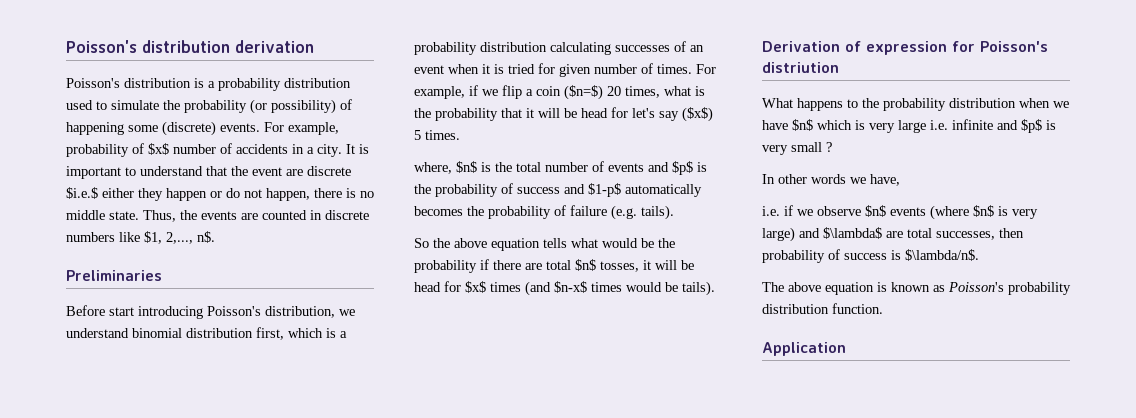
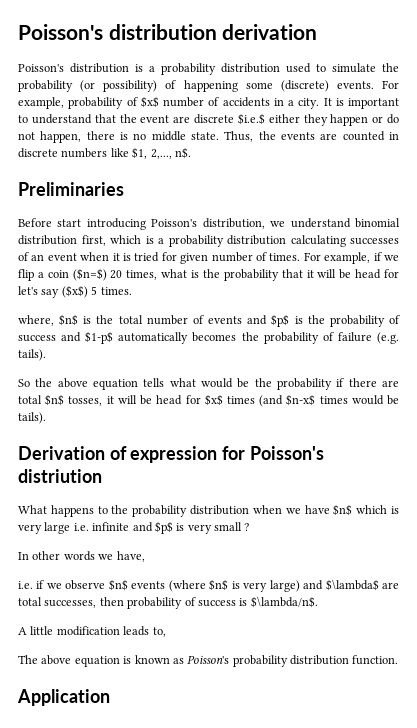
(979, 255) none -> [18,626,166,637] // A little modification leads to,

